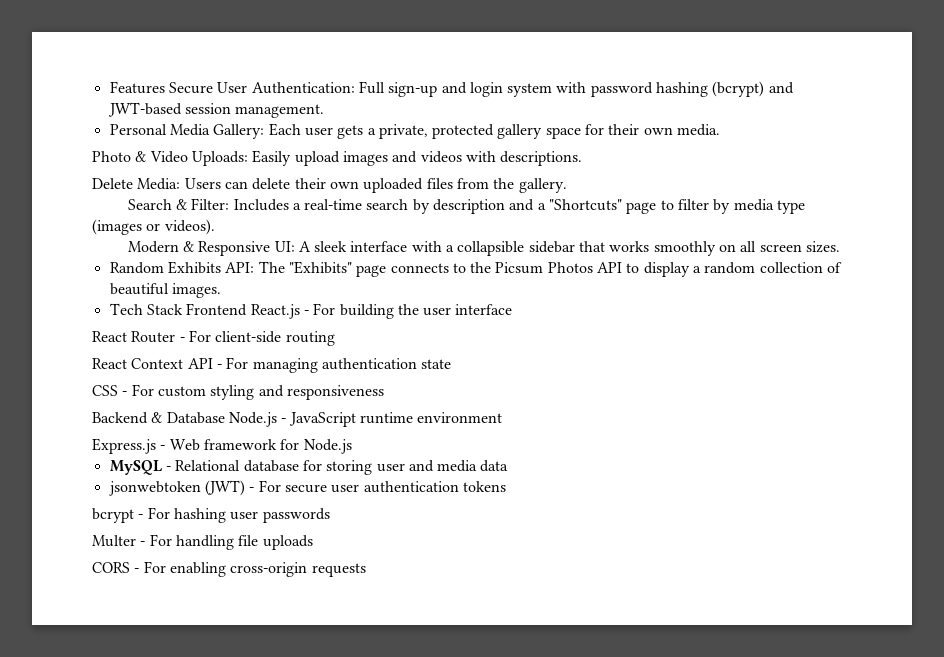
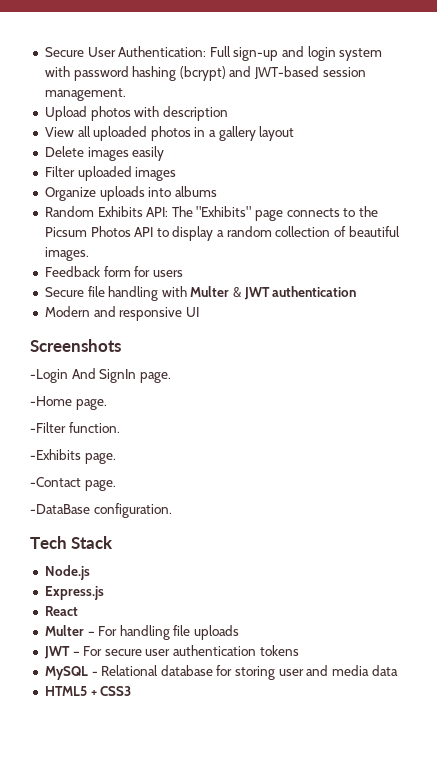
[109,81,165,94] Features -> (44, 52) none
[109,123,721,139] [92,150,583,166] [92,178,567,193] [127,198,805,214] [92,219,215,235] [127,241,840,256] Personal Media Gallery: Each user gets a private, protected gallery space for their own media. // Photo & Video Uploads: Easily upload images and videos with descriptions. // Delete Media: Users can delete their own uploaded files from the gallery. // Search & Filter: Includes a real-time search by description and a "Shortcuts" page to filter by media type (images or videos). // Modern & Responsive UI: A sleek interface with a collapsible sidebar that works smoothly on all screen sizes. -> [44,106,228,121] [44,126,295,141] [44,146,165,161] [44,166,177,181] [44,186,217,201] Upload photos with description // View all uploaded photos in a gallery layout // Delete images easily // Filter uploaded images // Organize uploads into albums
[109,303,513,319] [92,330,335,346] [92,357,452,373] [92,384,384,400] [92,412,503,427] [92,438,352,454] Tech Stack Frontend React.js - For building the user interface // React Router - For client-side routing // React Context API - For managing authentication state // CSS - For custom styling and responsiveness // Backend & Database Node.js - JavaScript runtime environment // Express.js - Web framework for Node.js -> [44,266,183,277] [44,286,357,301] [44,306,199,321] [30,339,121,352] [30,368,171,383] [30,396,107,410] [30,422,120,433] [30,449,116,464] [30,477,116,491] [30,503,172,518] [30,536,114,549] [44,565,90,580] [44,586,104,600] [44,606,78,616] [44,625,240,640] [43,645,299,659] Feedback form for users // Secure file handling with Multer & JWT authentication // Modern and responsive UI // Screenshots // -Login And SignIn page. // -Home page. // -Filter function. // -Exhibits page. // -Contact page. // -DataBase configuration. // Tech Stack // Node.js // Express.js // React // Multer – For handling file uploads // JWT – For secure user authentication tokens
[108,480,506,496] [92,507,330,523] [92,534,313,550] [92,561,366,577] jsonwebtoken (JWT) - For secure user authentication tokens // bcrypt - For hashing user passwords // Multer - For handling file uploads // CORS - For enabling cross-origin requests -> [44,686,132,696] HTML5 + CSS3

